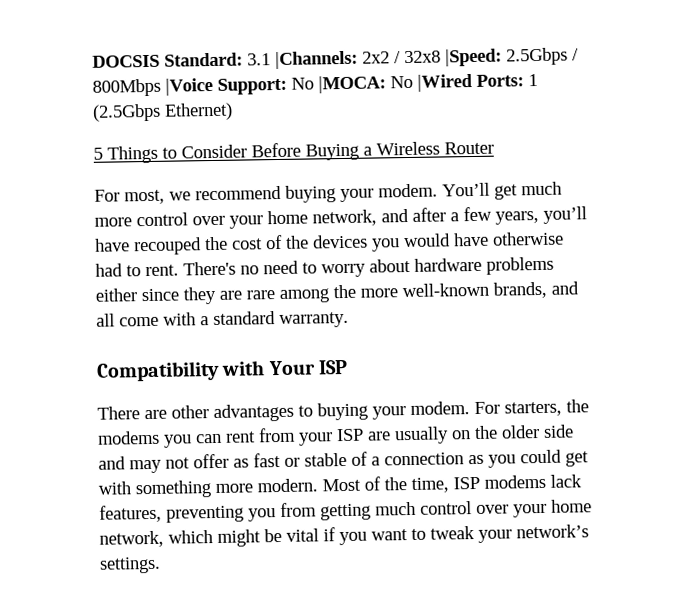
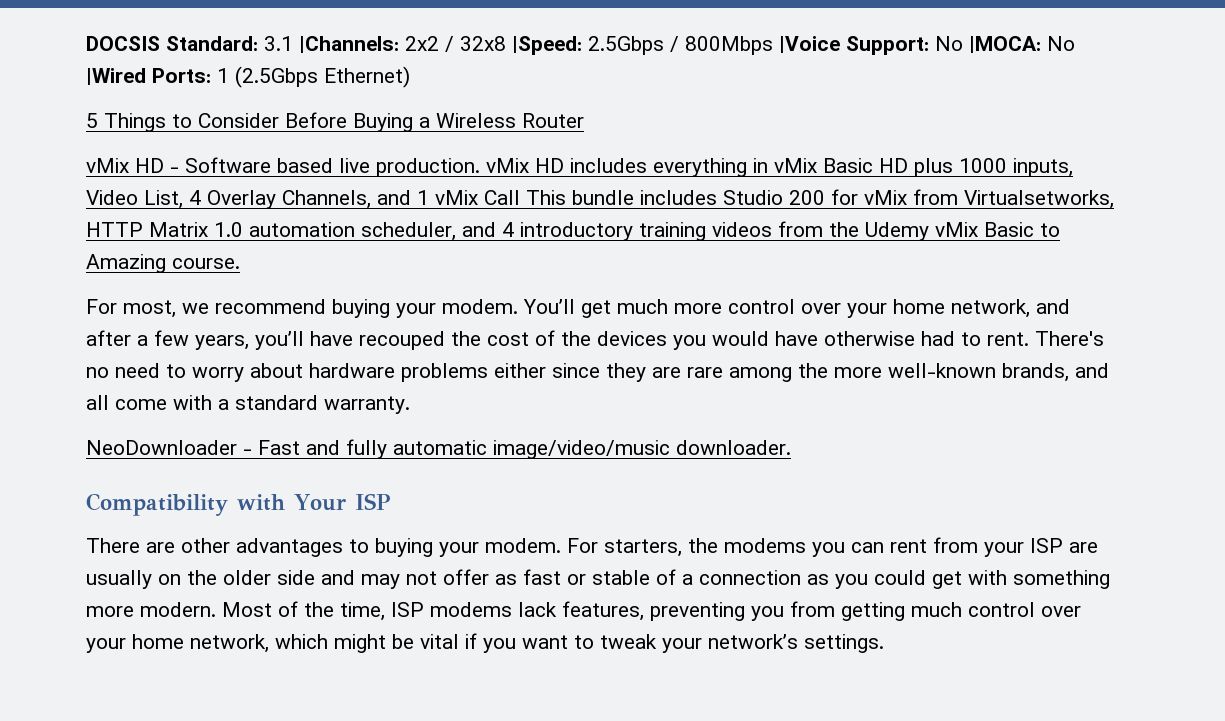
(494, 148) none -> [86,157,1073,177] [86,189,1114,209] [86,221,1060,241] [86,254,240,273] // vMix HD - Software based live production. vMix HD includes everything in vMix Basic HD plus 1000 inputs, Video List, 4 Overlay Channels, and 1 vMix Call This bundle includes Studio 200 for vMix from Virtualsetworks, HTTP Matrix 1.0 automation scheduler, and 4 introductory training videos from the Udemy vMix Basic to Amazing course.
(349, 319) none -> [86,439,791,459] // NeoDownloader - Fast and fully automatic image/video/music downloader.

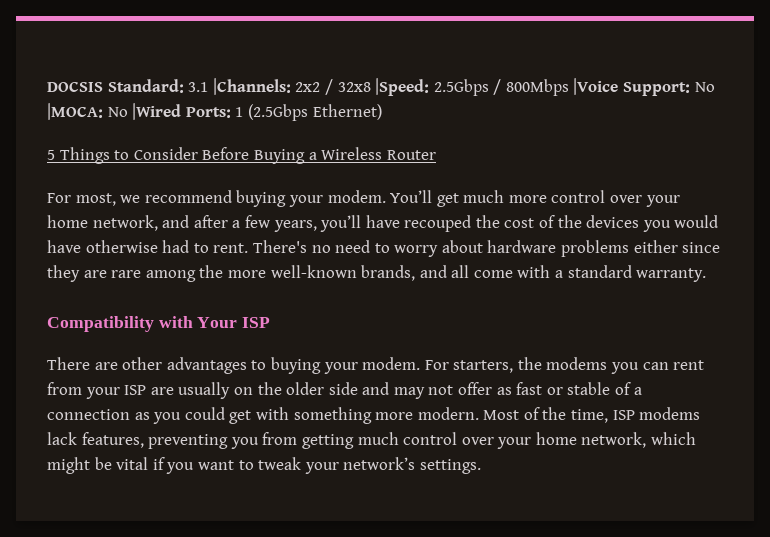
[86,157,1073,177] [86,189,1114,209] [86,221,1060,241] [86,254,240,273] // vMix HD - Software based live production. vMix HD includes everything in vMix Basic HD plus 1000 inputs, Video List, 4 Overlay Channels, and 1 vMix Call This bundle includes Studio 200 for vMix from Virtualsetworks, HTTP Matrix 1.0 automation scheduler, and 4 introductory training videos from the Udemy vMix Basic to Amazing course. -> (436, 155) none
[86,439,791,459] // NeoDownloader - Fast and fully automatic image/video/music downloader. -> (707, 275) none

